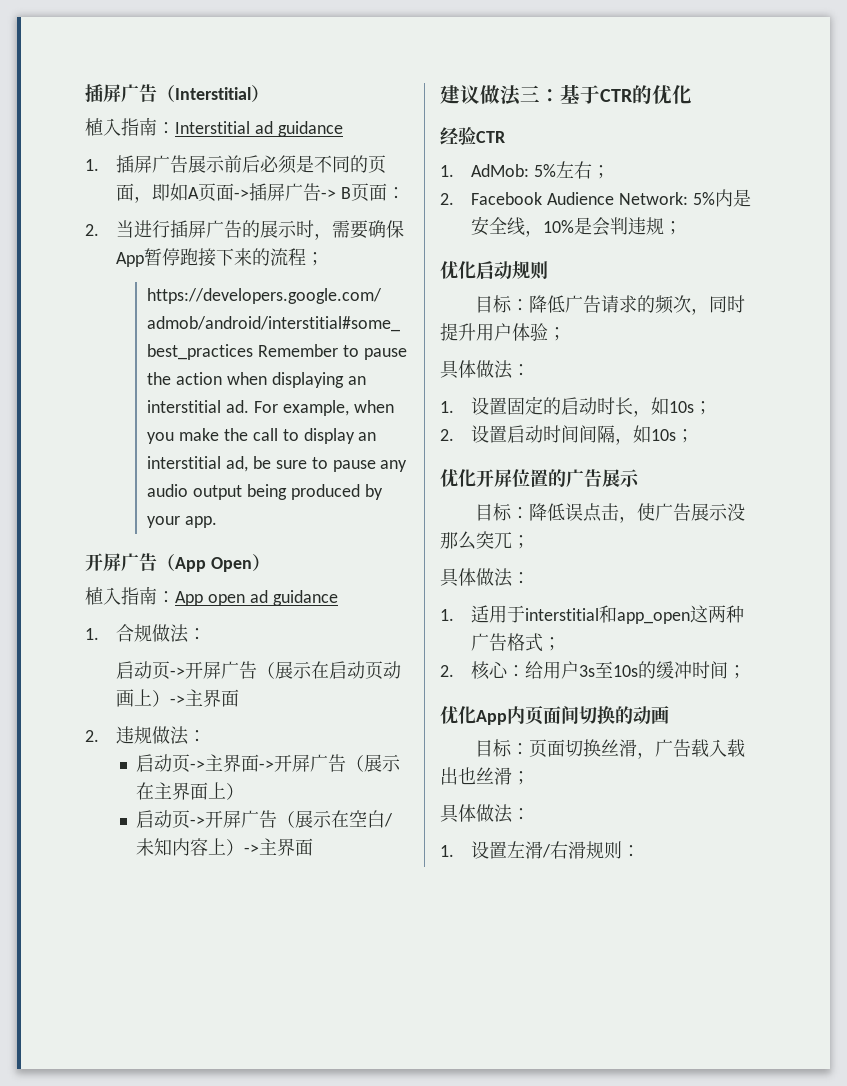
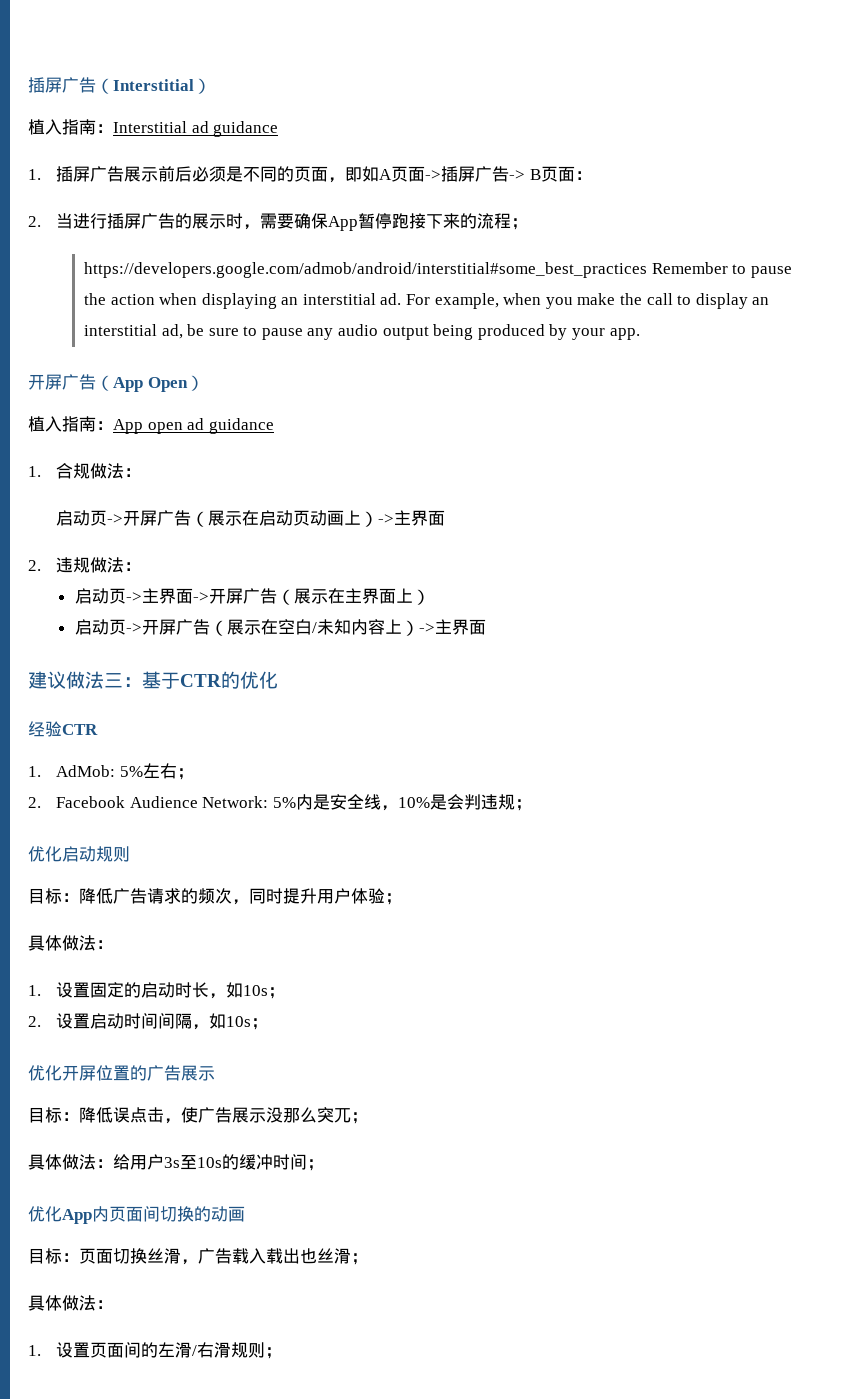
[440,605,745,624] [471,633,562,652] [440,661,526,680] // 1.适用于interstitial和app_open这两种广告格式； // 2.核心： -> (113, 1163) none
(508, 850) none -> [89,1342,158,1358] 页面间的
[622,845,641,857] ： -> [264,1347,282,1359] ；

